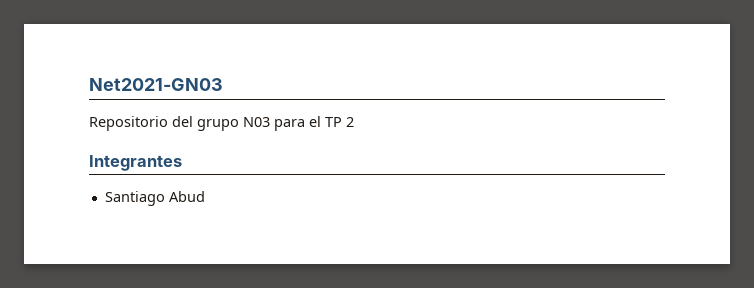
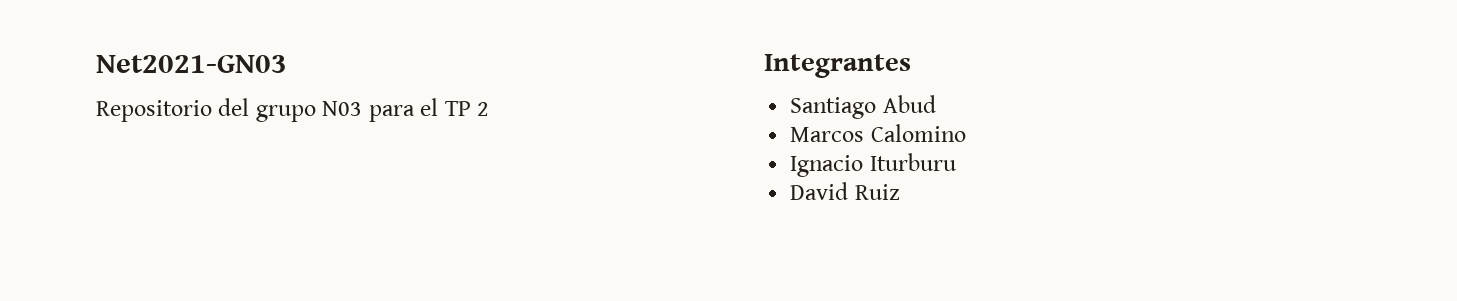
(205, 196) none -> [790,124,966,142] [790,153,956,177] [790,182,900,200] // Marcos Calomino // Ignacio Iturburu // David Ruiz

